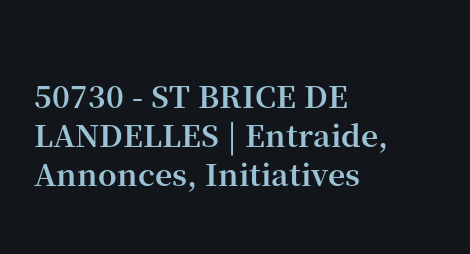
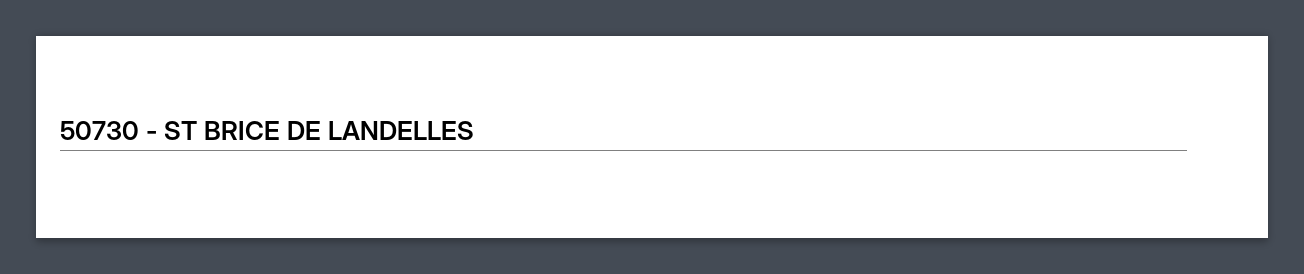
[227,122,389,156] [34,162,361,192] | Entraide, Annonces, Initiatives -> (475, 130) none

